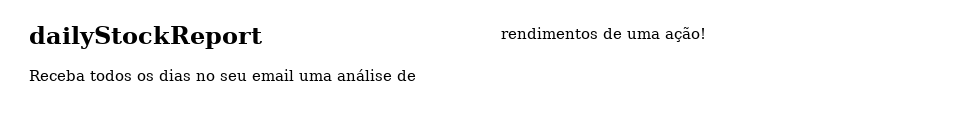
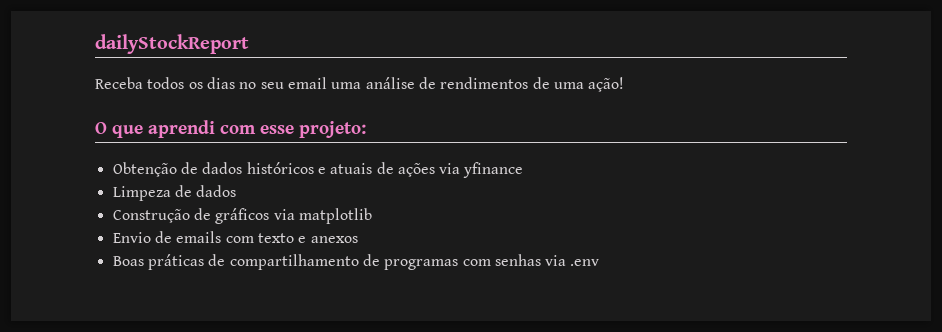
(706, 34) none -> [95,120,366,138] [112,162,524,178] [112,185,237,201] [112,208,372,224] [112,231,358,243] [112,254,600,270] // O que aprendi com esse projeto: // Obtenção de dados históricos e atuais de ações via yfinance // Limpeza de dados // Construção de gráficos via matplotlib // Envio de emails com texto e anexos // Boas práticas de compartilhamento de programas com senhas via .env

